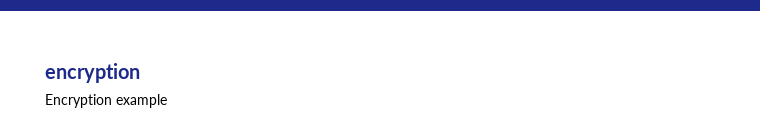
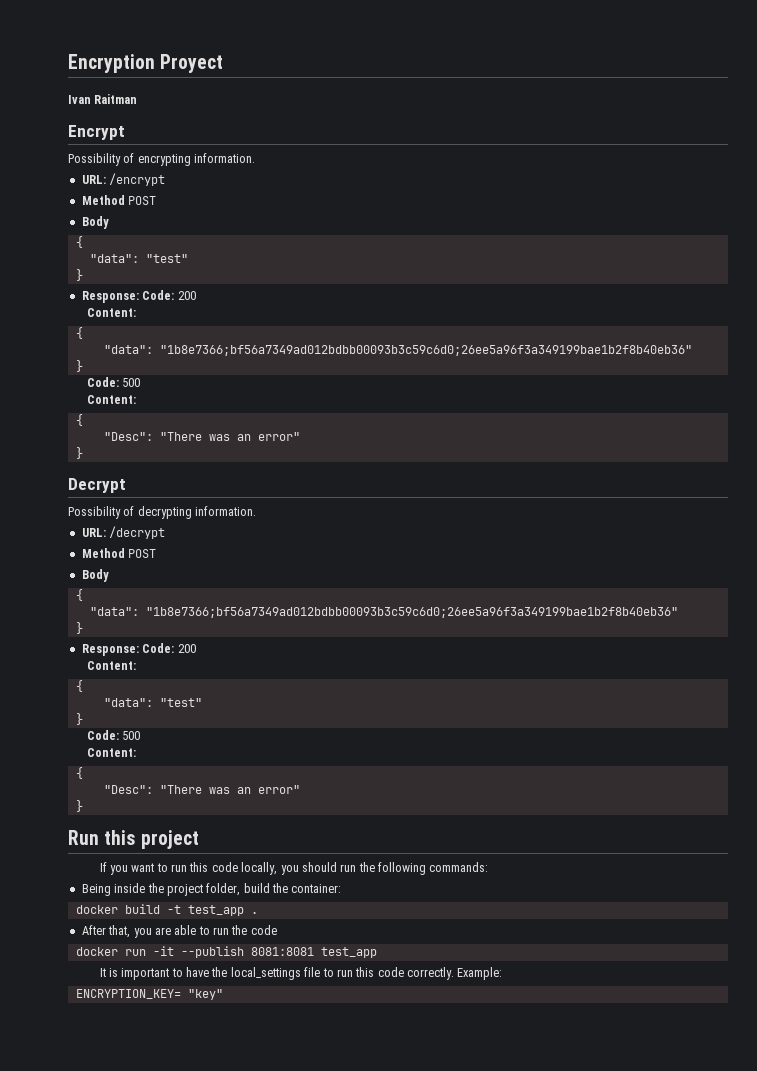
[45,63,140,83] [45,94,167,108] encryption // Encryption example -> [68,54,224,73] [68,94,138,104] [68,125,125,140] [68,153,256,166] [81,173,166,186] [81,195,157,205] [81,216,109,229] [75,236,83,248] [89,254,188,263] [75,269,83,281] [81,290,196,303] [86,308,136,317] [75,327,83,339] [103,345,692,356] [75,360,83,372] [86,377,141,387] [86,395,136,404] [75,414,83,426] [103,432,300,441] [75,447,83,459] [68,478,126,493] [68,506,257,519] [81,526,166,539] [81,548,157,558] [81,569,109,582] [75,589,83,601] [89,607,678,618] [75,622,83,634] [81,643,196,656] [86,661,136,670] [75,680,83,692] [103,698,202,707] [75,713,83,725] [86,730,141,740] [86,748,136,757] [75,767,83,779] [103,785,300,794] [75,800,83,812] [68,830,199,849] [99,862,489,875] [81,883,342,896] [75,904,258,916] [81,925,277,938] [75,946,377,958] [99,967,503,980] [75,989,223,1000] Encryption Proyect // Ivan Raitman // Encrypt // Possibility of encrypting information. // URL: /encrypt // Method POST // Body // { // "data": "test" // } // Response: Code: 200 // Content: // { // "data": "1b8e7366;bf56a7349ad012bdbb00093b3c59c6d0;26ee5a96f3a349199bae1b2f8b40eb36" // } // Code: 500 // Content: // { // "Desc": "There was an error" // } // Decrypt // Possibility of decrypting information. // URL: /decrypt // Method POST // Body // { // "data": "1b8e7366;bf56a7349ad012bdbb00093b3c59c6d0;26ee5a96f3a349199bae1b2f8b40eb36" // } // Response: Code: 200 // Content: // { // "data": "test" // } // Code: 500 // Content: // { // "Desc": "There was an error" // } // Run this project // If you want to run this code locally, you should run the following commands: // Being inside the project folder, build the container: // docker build -t test_app . // After that, you are able to run the code // docker run -it --publish 8081:8081 test_app // It is important to have the local_settings file to run this code correctly. Example: // ENCRYPTION_KEY= "key"

